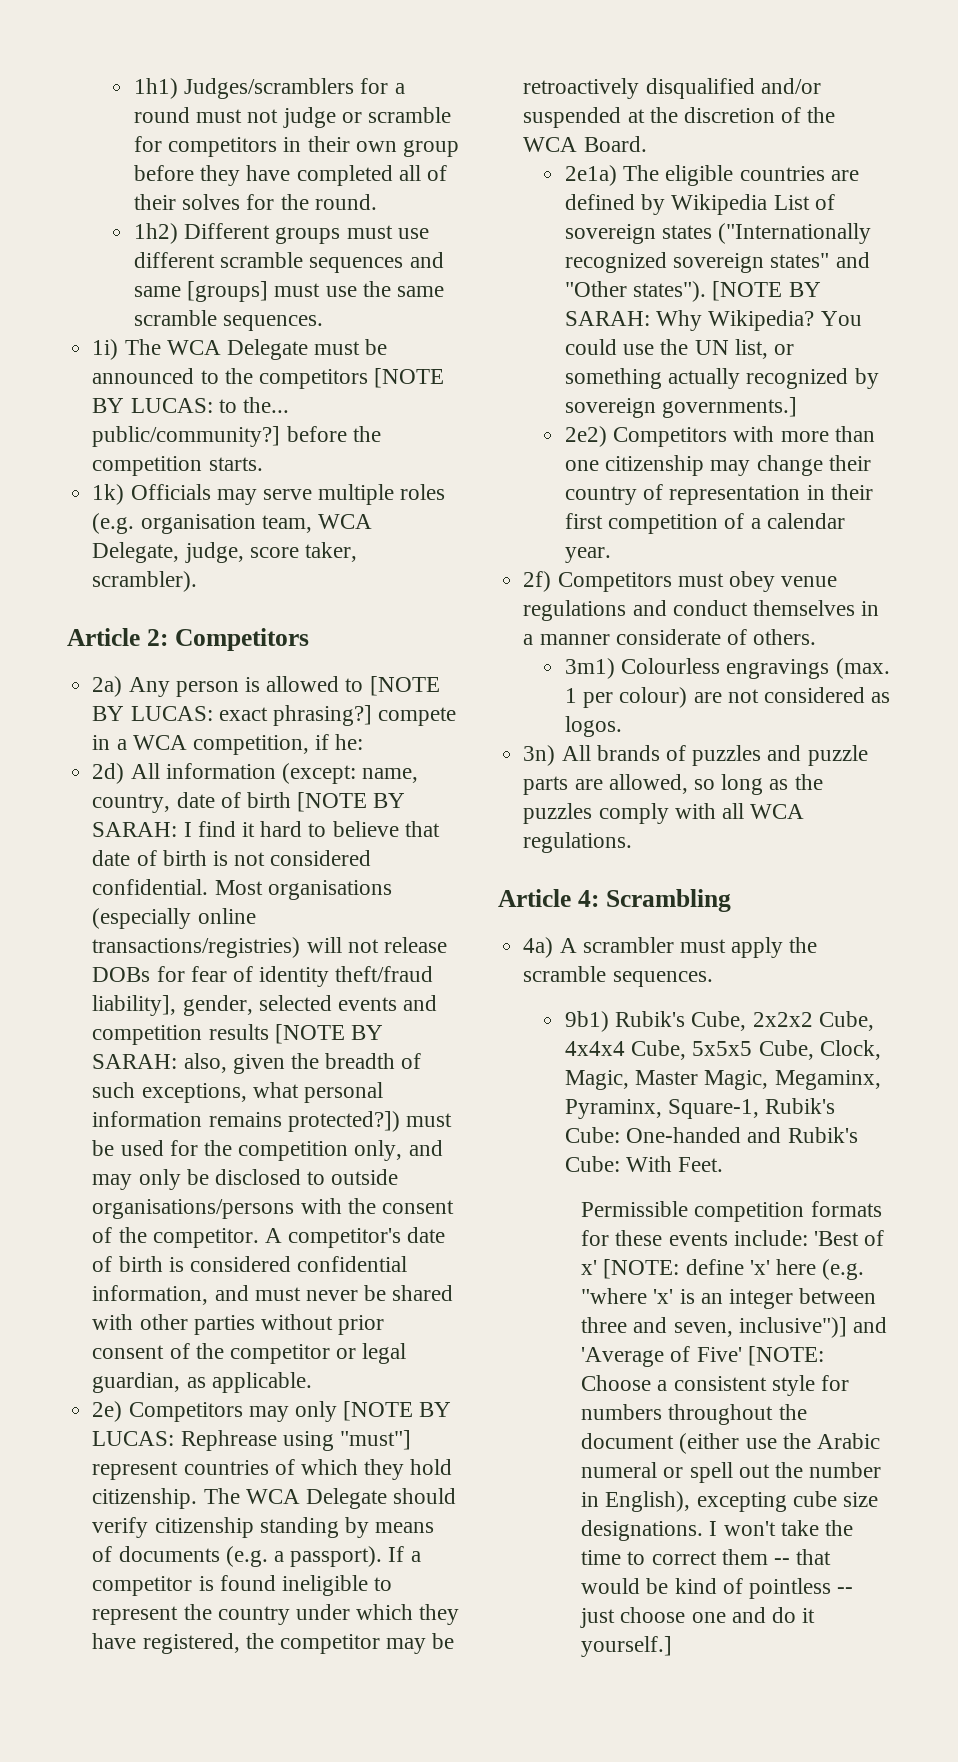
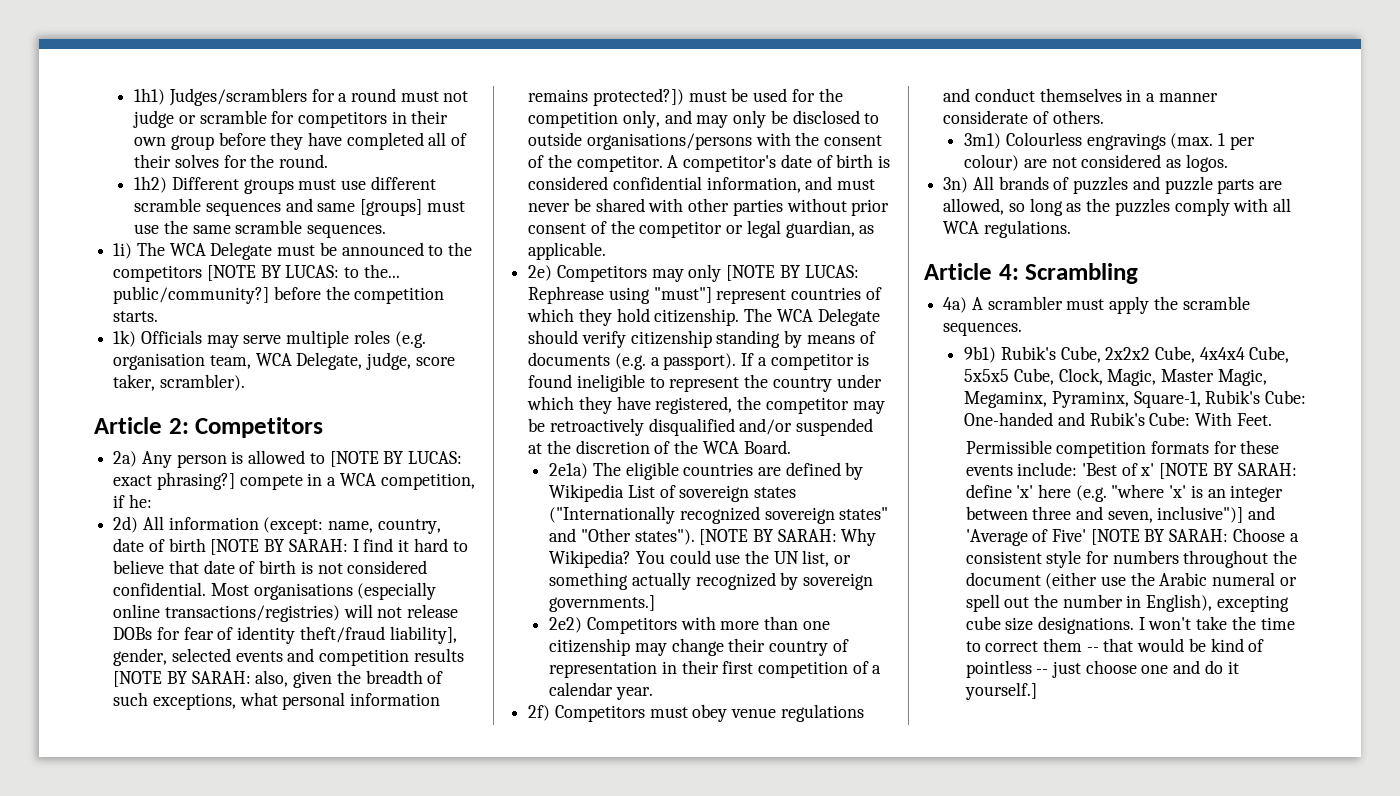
[603,1259,680,1279] [NOTE: -> [1159,463,1297,479] [NOTE BY SARAH:
[747,1346,824,1366] [NOTE: -> [1090,529,1229,545] [NOTE BY SARAH:

